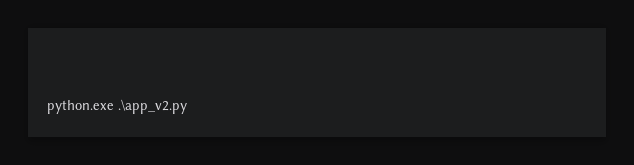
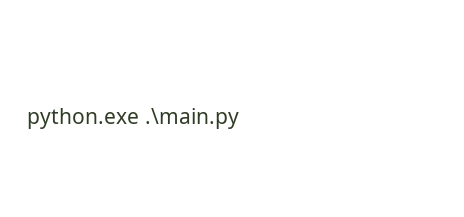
[118,99,187,114] .\app_v2.py -> [144,108,239,129] .\main.py

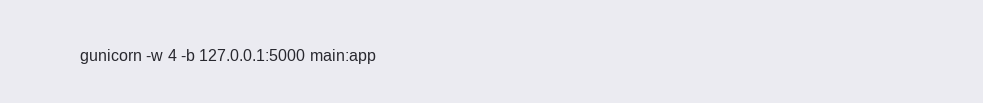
[27,108,239,129] python.exe .\main.py -> [80,49,376,64] gunicorn -w 4 -b 127.0.0.1:5000 main:app

